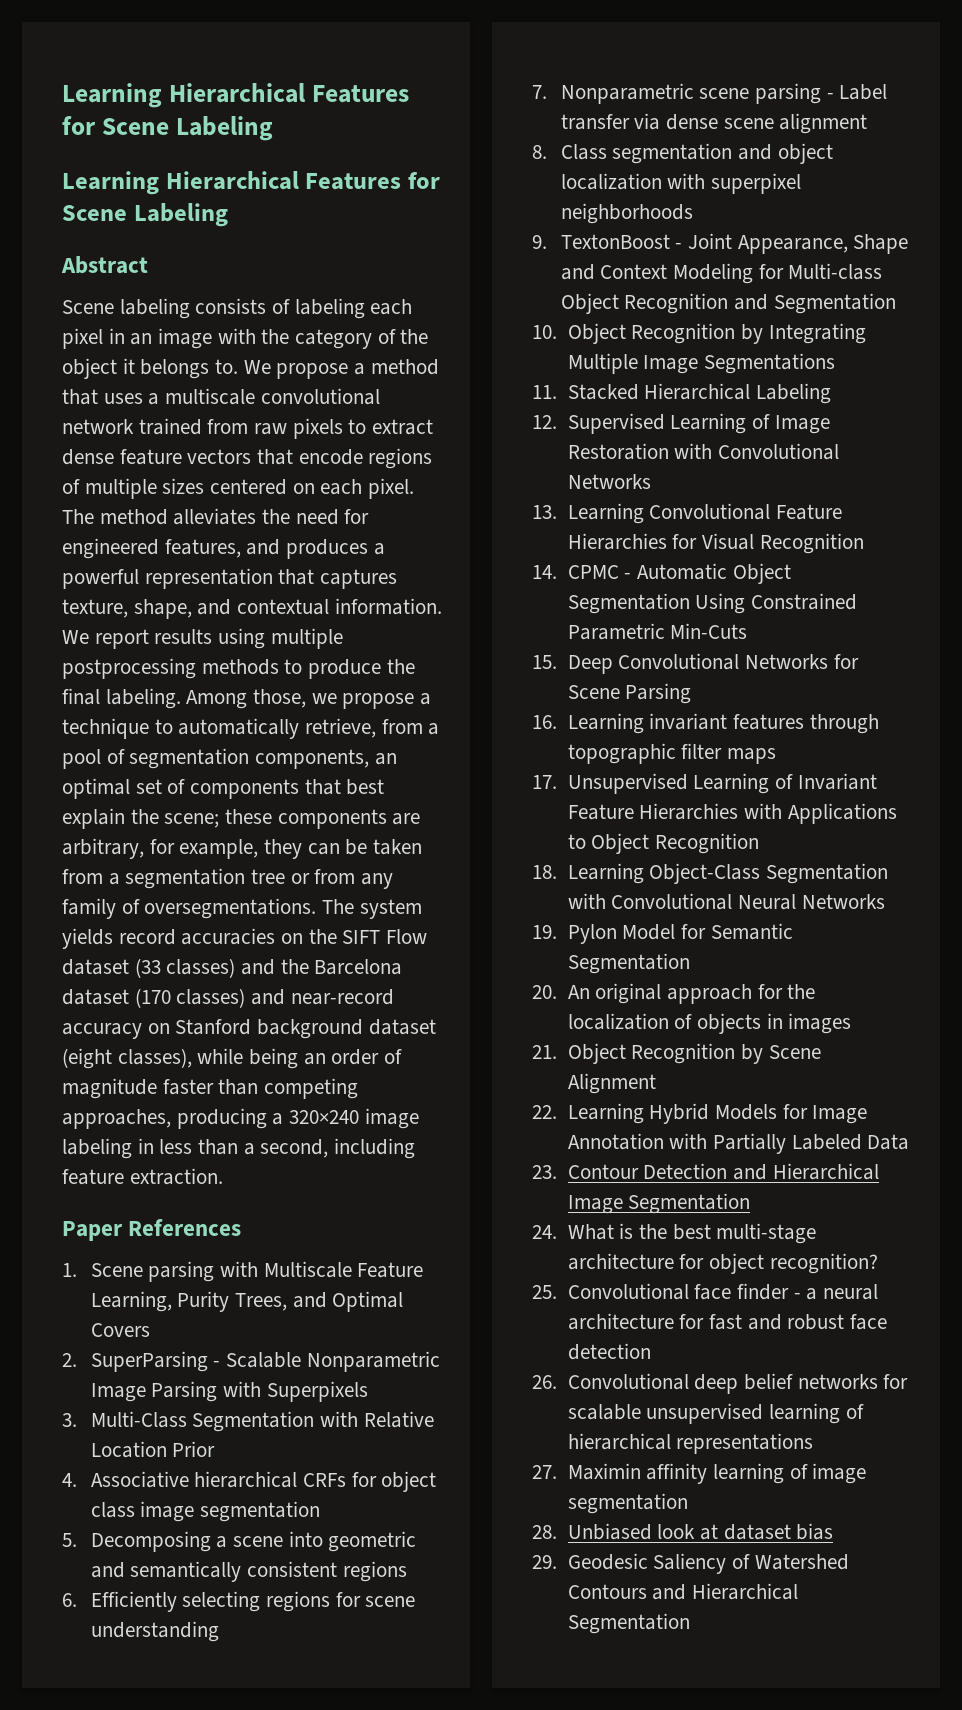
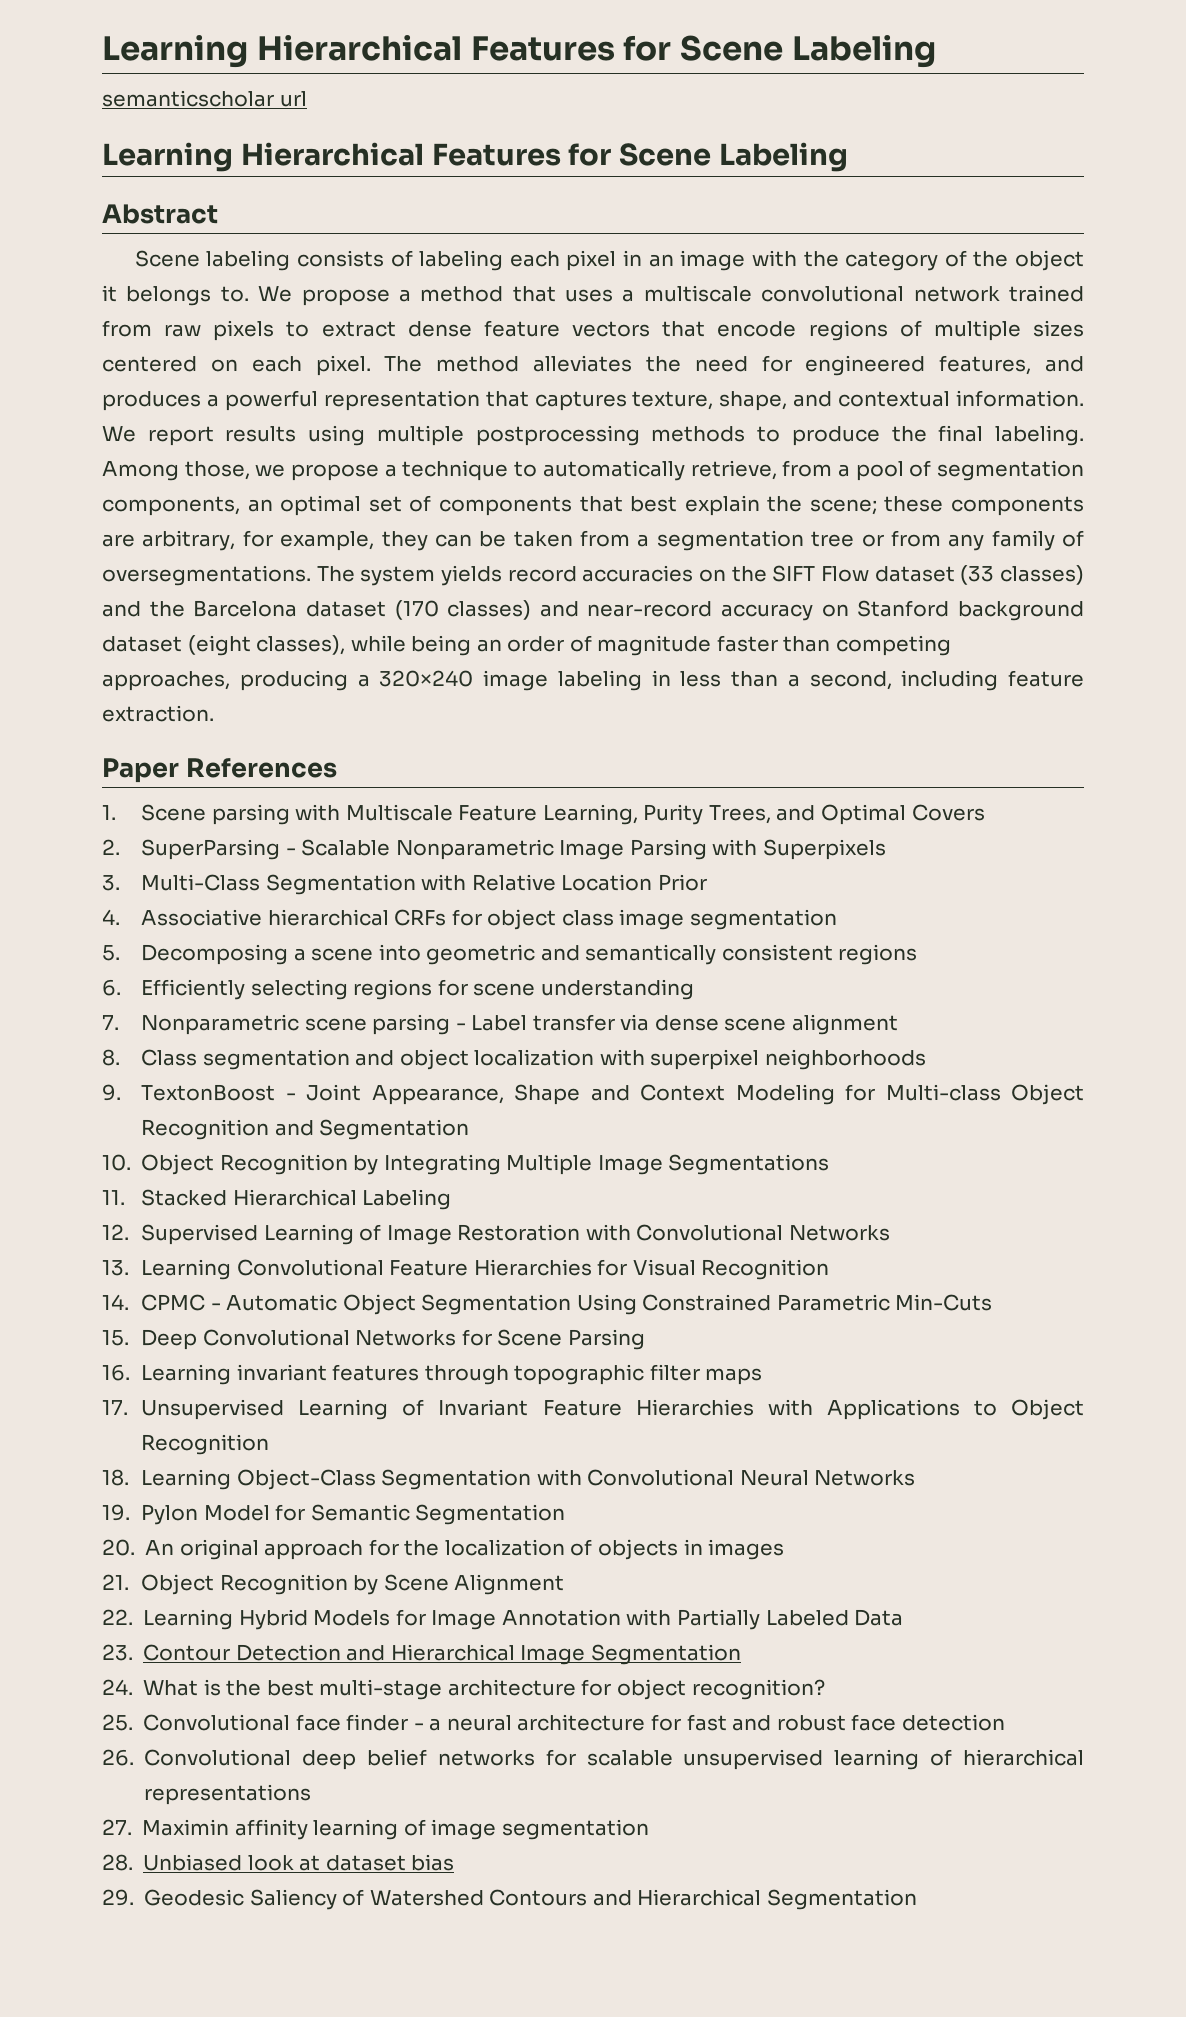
[62,83,409,108] [62,116,273,141] Learning Hierarchical Features for Scene Labeling -> [102,35,936,68] [102,90,307,107] Learning Hierarchical Features for Scene Labeling // semanticscholar url

